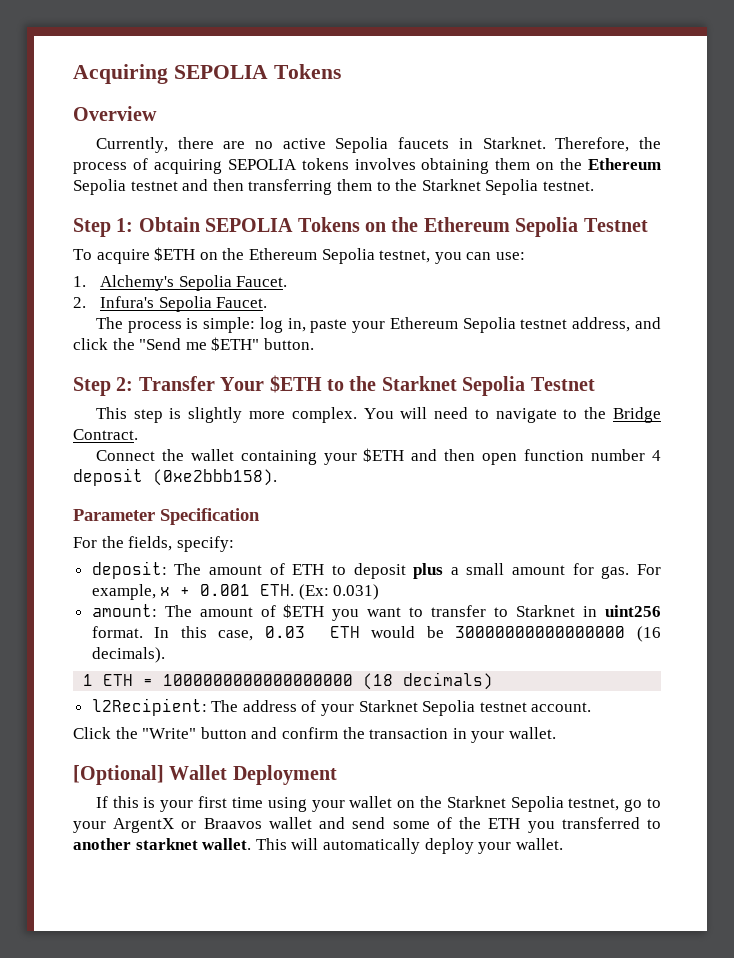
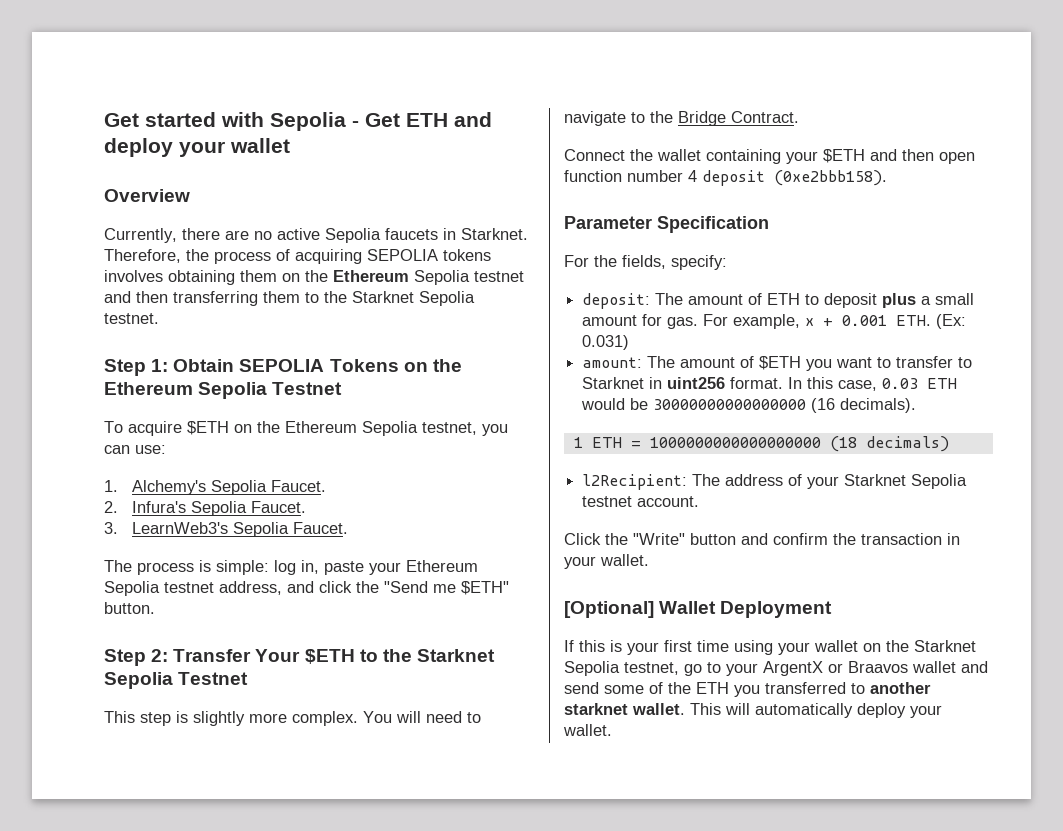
[73,64,341,84] Acquiring SEPOLIA Tokens -> [104,112,492,131] [104,138,290,157] Get started with Sepolia - Get ETH and deploy your wallet
(268, 302) none -> [104,522,349,537] // 3. LearnWeb3's Sepolia Faucet.

